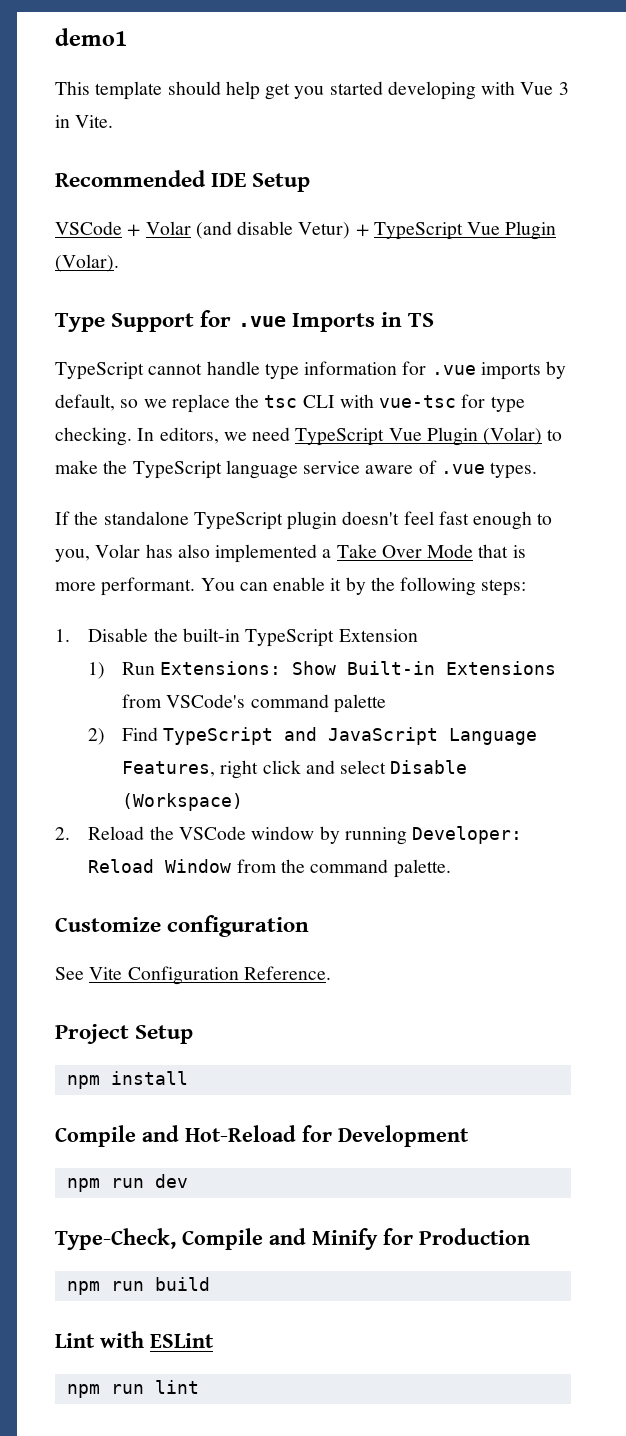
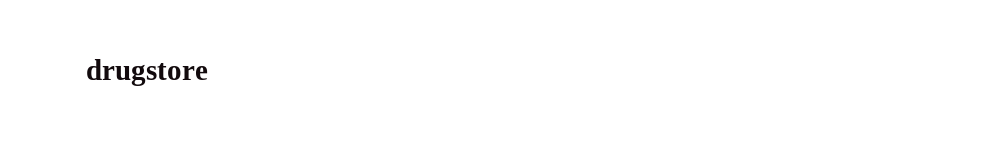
[55,28,127,46] [55,81,569,100] [55,115,114,128] [55,170,311,192] [55,221,557,240] [55,254,119,272] [55,310,435,332] [55,361,567,380] [55,394,525,413] [55,427,563,446] [55,460,538,479] [55,511,553,530] [55,544,526,563] [55,577,527,596] [55,628,418,647] [88,661,557,679] [121,694,386,713] [88,727,538,745] [121,760,468,779] [121,793,243,811] [55,826,523,845] [88,859,451,878] [55,915,310,937] [55,966,331,985] [55,1024,194,1044] [66,1071,188,1089] [55,1125,469,1147] [66,1174,188,1192] [55,1228,530,1250] [66,1277,210,1295] [55,1331,214,1348] [66,1380,199,1398] demo1 // This template should help get you started developing with Vue 3 in Vite. // Recommended IDE Setup // VSCode + Volar (and disable Vetur) + TypeScript Vue Plugin (Volar). // Type Support for .vue Imports in TS // TypeScript cannot handle type information for .vue imports by default, so we replace the tsc CLI with vue-tsc for type checking. In editors, we need TypeScript Vue Plugin (Volar) to make the TypeScript language service aware of .vue types. // If the standalone TypeScript plugin doesn't feel fast enough to you, Volar has also implemented a Take Over Mode that is more performant. You can enable it by the following steps: // 1. Disable the built-in TypeScript Extension // 1) Run Extensions: Show Built-in Extensions from VSCode's command palette // 2) Find TypeScript and JavaScript Language Features, right click and select Disable (Workspace) // 2. Reload the VSCode window by running Developer: Reload Window from the command palette. // Customize configuration // See Vite Configuration Reference. // Project Setup // npm install // Compile and Hot-Reload for Development // npm run dev // Type-Check, Compile and Minify for Production // npm run build // Lint with ESLint // npm run lint -> [86,59,208,86] drugstore

